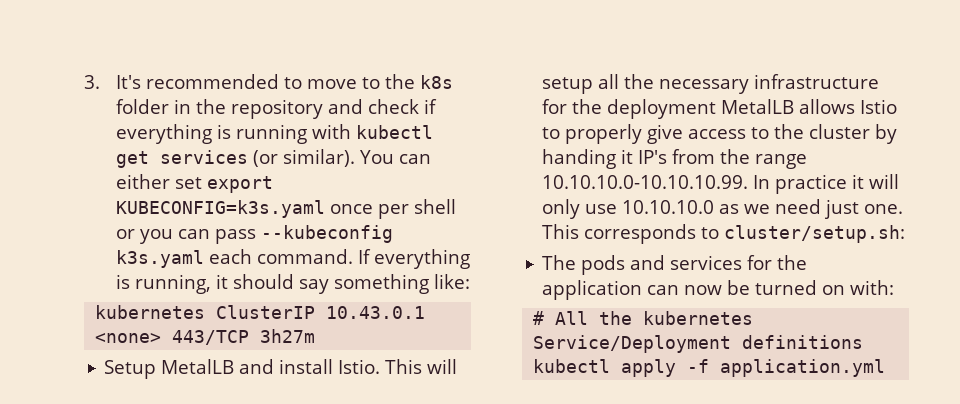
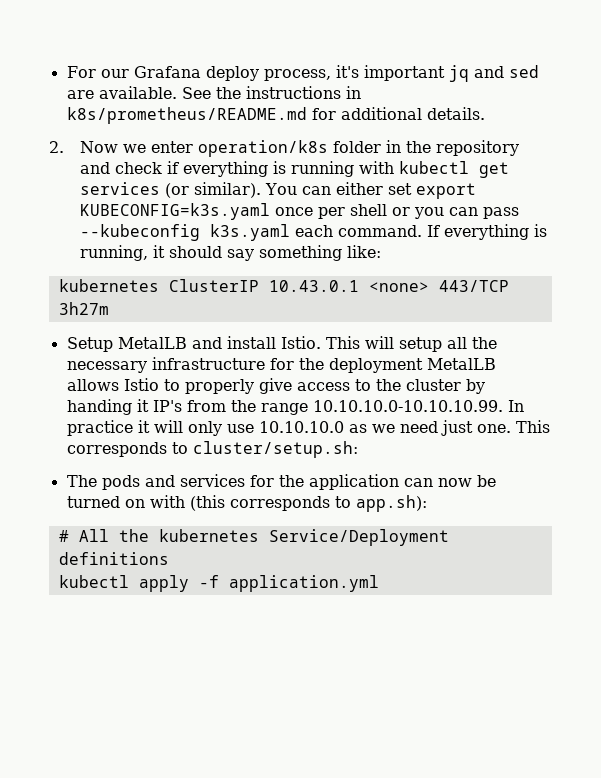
[84,74,454,89] 3. It's recommended to move to the k8s -> [66,65,539,82] [66,86,361,99] [66,107,485,124] [49,140,329,157] For our Grafana deploy process, it's important jq and sed are available. See the instructions in k8s/prometheus/README.md for additional details. // 2. Now we enter operation/k8s
[850,280,895,295] with: -> [149,495,427,512] with (this corresponds to app.sh):

